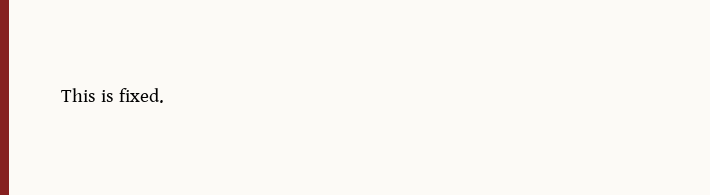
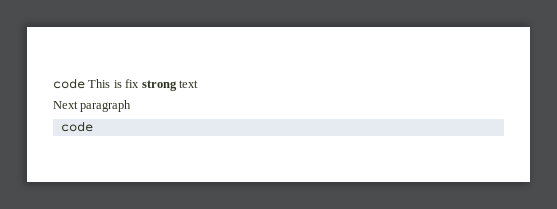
(61, 95) none -> [53,78,85,89] code
[118,88,164,103] fixed. -> [125,79,198,91] [53,100,132,112] [60,121,93,132] fix strong text // Next paragraph // code

